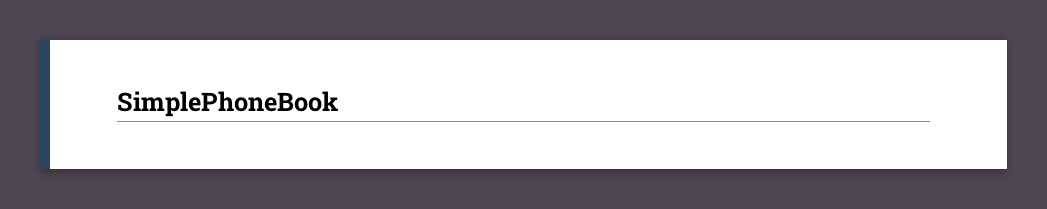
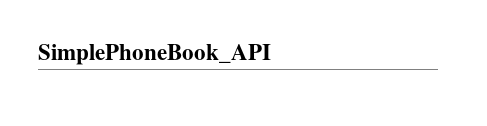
[117,91,338,117] SimplePhoneBook -> [38,44,271,65] SimplePhoneBook_API

